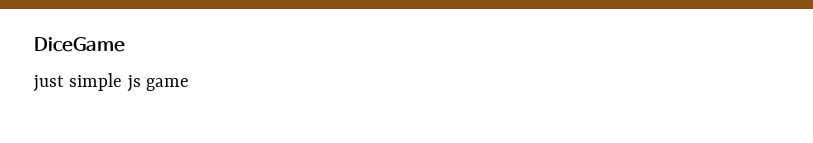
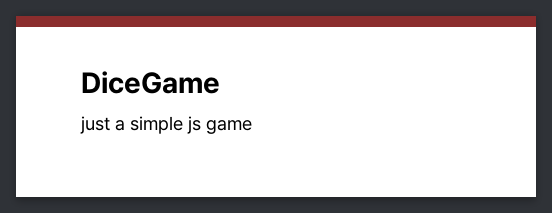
(64, 83) none -> [115,120,125,131] a

